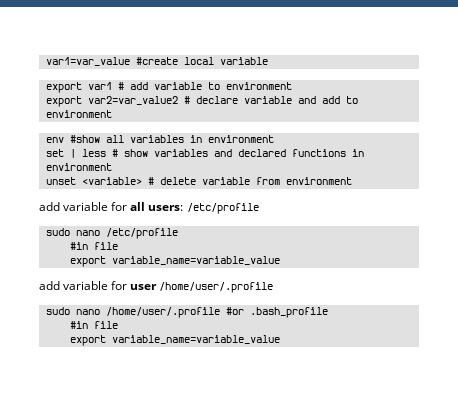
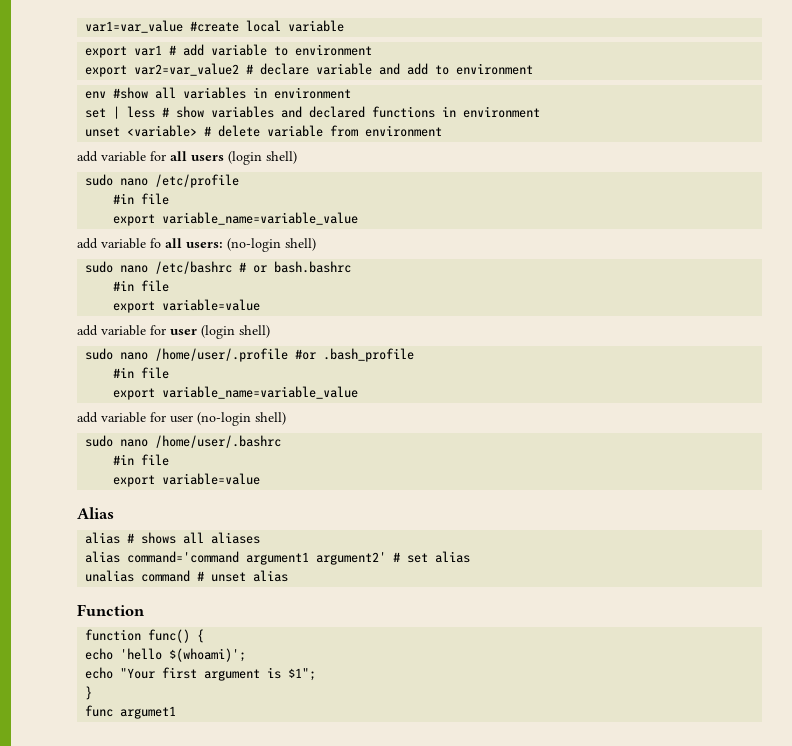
[148,203,259,214] users: /etc/profile -> [191,151,297,165] users (login shell)
[39,281,274,293] // add variable for user /home/user/.profile -> [77,238,316,252] [85,261,352,274] [113,280,170,292] [113,299,261,313] [77,325,270,339] // add variable fo all users: (no-login shell) // sudo nano /etc/bashrc # or bash.bashrc // #in file // export variable=value // add variable for user (login shell)
(280, 339) none -> [77,412,286,426] [85,435,282,448] [113,454,170,466] [113,473,261,487] [77,507,114,519] [85,532,261,544] [85,551,471,565] [85,570,289,582] [77,604,145,616] [85,629,205,643] [85,648,247,662] [85,667,317,681] [85,686,93,700] [85,705,177,719] // add variable for user (no-login shell) // sudo nano /home/user/.bashrc // #in file // export variable=value // Alias // alias # shows all aliases // alias command='command argument1 argument2' # set alias // unalias command # unset alias // Function // function func() { // echo 'hello $(whoami)'; // echo "Your first argument is $1"; // } // func argumet1

